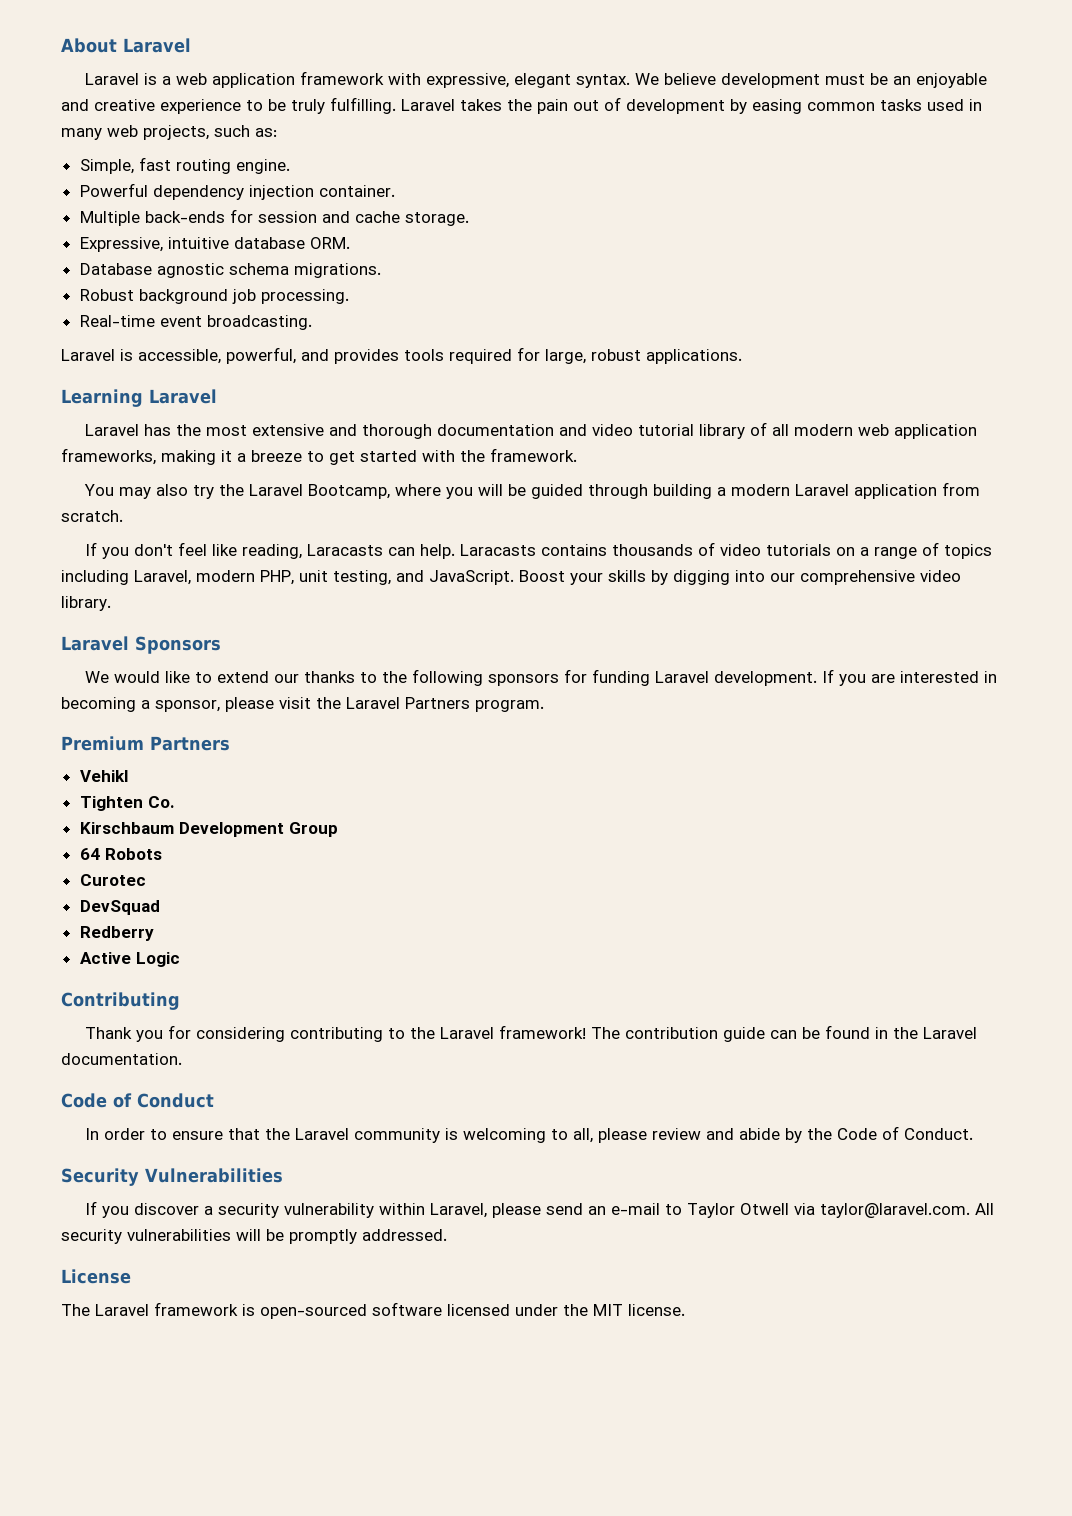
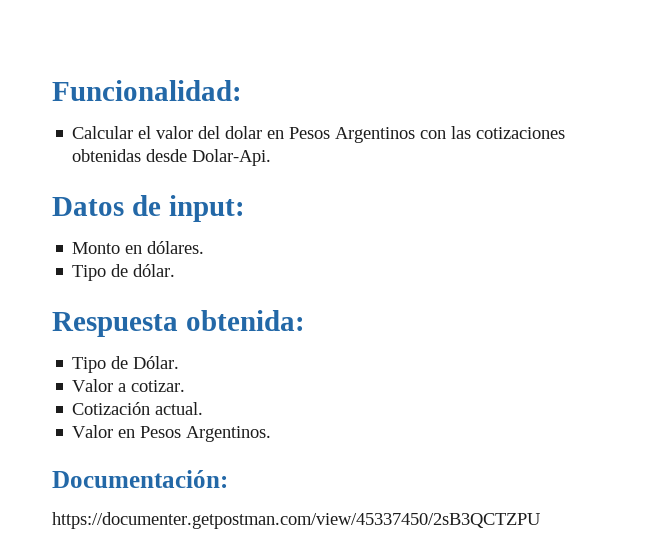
[61,38,191,53] [85,71,988,88] [61,97,982,114] [61,125,277,140] [79,157,290,174] [79,183,395,200] [79,209,469,226] [79,237,350,252] [79,263,381,278] [79,289,349,304] [79,315,312,330] [61,347,742,364] [61,389,217,407] [85,422,978,439] [61,448,577,465] [84,482,981,499] [61,510,123,522] [85,542,993,559] [61,570,961,585] [61,596,111,611] [61,636,221,654] [85,669,998,686] [61,697,544,712] [61,736,230,751] [79,770,128,782] [79,796,175,811] [79,822,338,837] [79,848,162,860] [79,874,146,886] [79,900,160,915] [79,926,154,941] [79,952,180,967] [61,992,180,1010] [85,1025,978,1042] [61,1053,182,1065] [61,1093,214,1108] [85,1126,974,1143] [61,1168,283,1186] [85,1201,995,1218] [61,1229,447,1244] [61,1269,131,1284] [61,1302,685,1319] About Laravel // Laravel is a web application framework with expressive, elegant syntax. We believe development must be an enjoyable and creative experience to be truly fulfilling. Laravel takes the pain out of development by easing common tasks used in many web projects, such as: // Simple, fast routing engine. // Powerful dependency injection container. // Multiple back-ends for session and cache storage. // Expressive, intuitive database ORM. // Database agnostic schema migrations. // Robust background job processing. // Real-time event broadcasting. // Laravel is accessible, powerful, and provides tools required for large, robust applications. // Learning Laravel // Laravel has the most extensive and thorough documentation and video tutorial library of all modern web application frameworks, making it a breeze to get started with the framework. // You may also try the Laravel Bootcamp, where you will be guided through building a modern Laravel application from scratch. // If you don't feel like reading, Laracasts can help. Laracasts contains thousands of video tutorials on a range of topics including Laravel, modern PHP, unit testing, and JavaScript. Boost your skills by digging into our comprehensive video library. // Laravel Sponsors // We would like to extend our thanks to the following sponsors for funding Laravel development. If you are interested in becoming a sponsor, please visit the Laravel Partners program. // Premium Partners // Vehikl // Tighten Co. // Kirschbaum Development Group // 64 Robots // Curotec // DevSquad // Redberry // Active Logic // Contributing // Thank you for considering contributing to the Laravel framework! The contribution guide can be found in the Laravel documentation. // Code of Conduct // In order to ensure that the Laravel community is welcoming to all, please review and abide by the Code of Conduct. // Security Vulnerabilities // If you discover a security vulnerability within Laravel, please send an e-mail to Taylor Otwell via taylor@laravel.com. All security vulnerabilities will be promptly addressed. // License // The Laravel framework is open-sourced software licensed under the MIT license. -> [52,80,242,101] [72,126,566,143] [72,149,272,166] [52,195,245,222] [72,241,205,254] [72,264,176,281] [52,310,305,337] [72,356,180,373] [72,379,186,392] [72,402,204,415] [72,425,272,442] [52,470,228,488] [52,512,540,529] Funcionalidad: // Calcular el valor del dolar en Pesos Argentinos con las cotizaciones obtenidas desde Dolar-Api. // Datos de input: // Monto en dólares. // Tipo de dólar. // Respuesta obtenida: // Tipo de Dólar. // Valor a cotizar. // Cotización actual. // Valor en Pesos Argentinos. // Documentación: // https://documenter.getpostman.com/view/45337450/2sB3QCTZPU

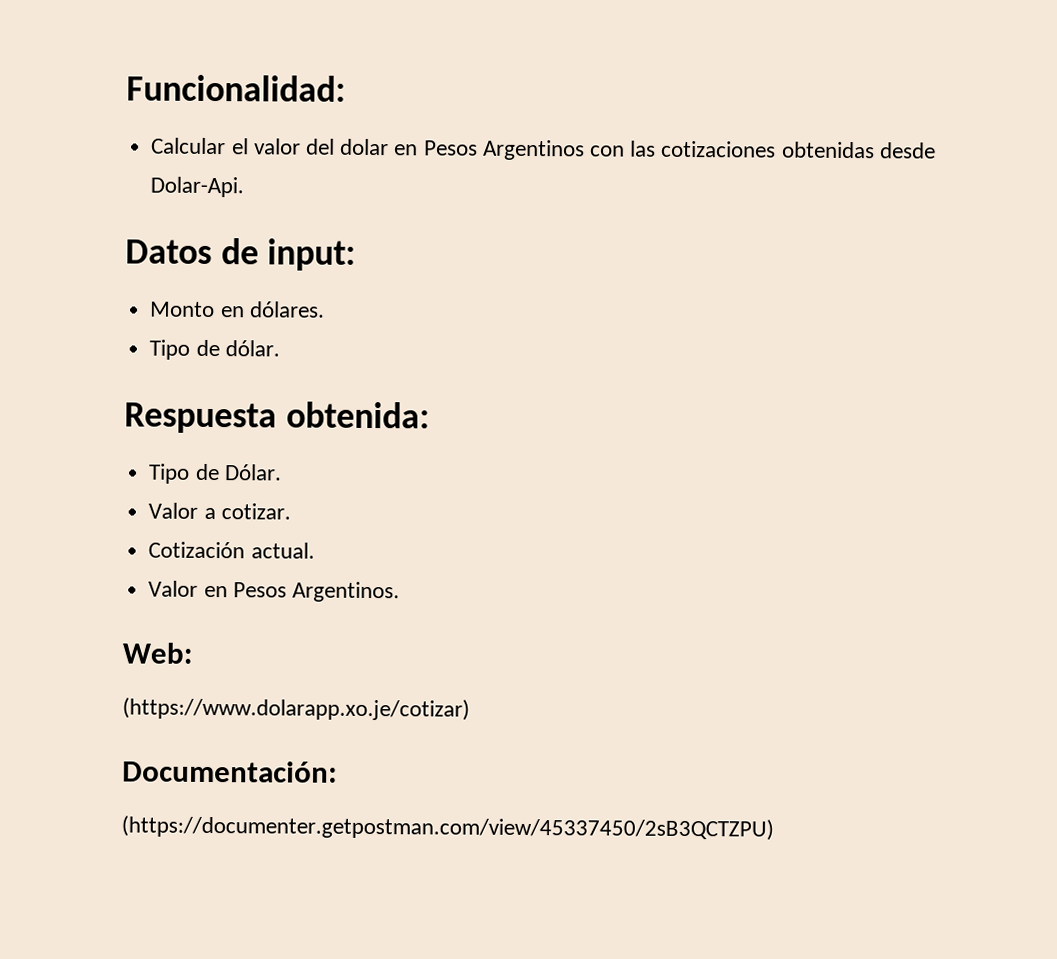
(272, 434) none -> [122,642,193,664] [122,697,470,721] // Web: // (https://www.dolarapp.xo.je/cotizar)
[52,512,540,529] https://documenter.getpostman.com/view/45337450/2sB3QCTZPU -> [121,815,774,841] (https://documenter.getpostman.com/view/45337450/2sB3QCTZPU)

